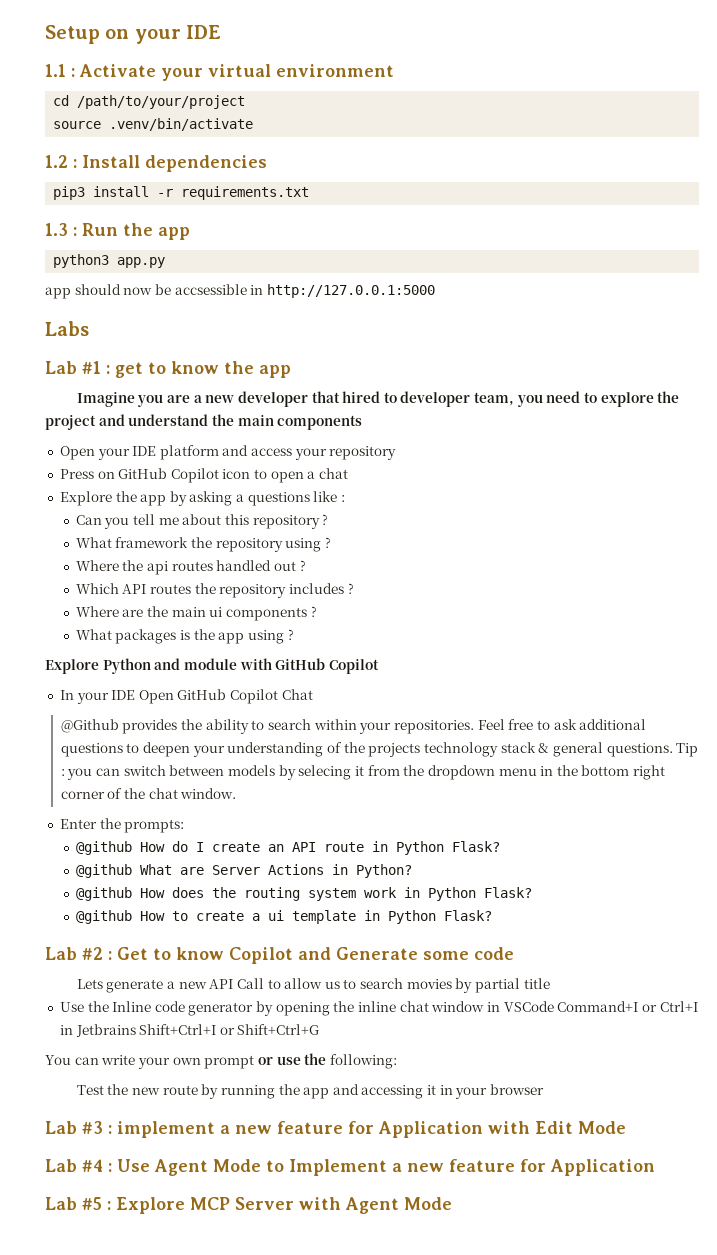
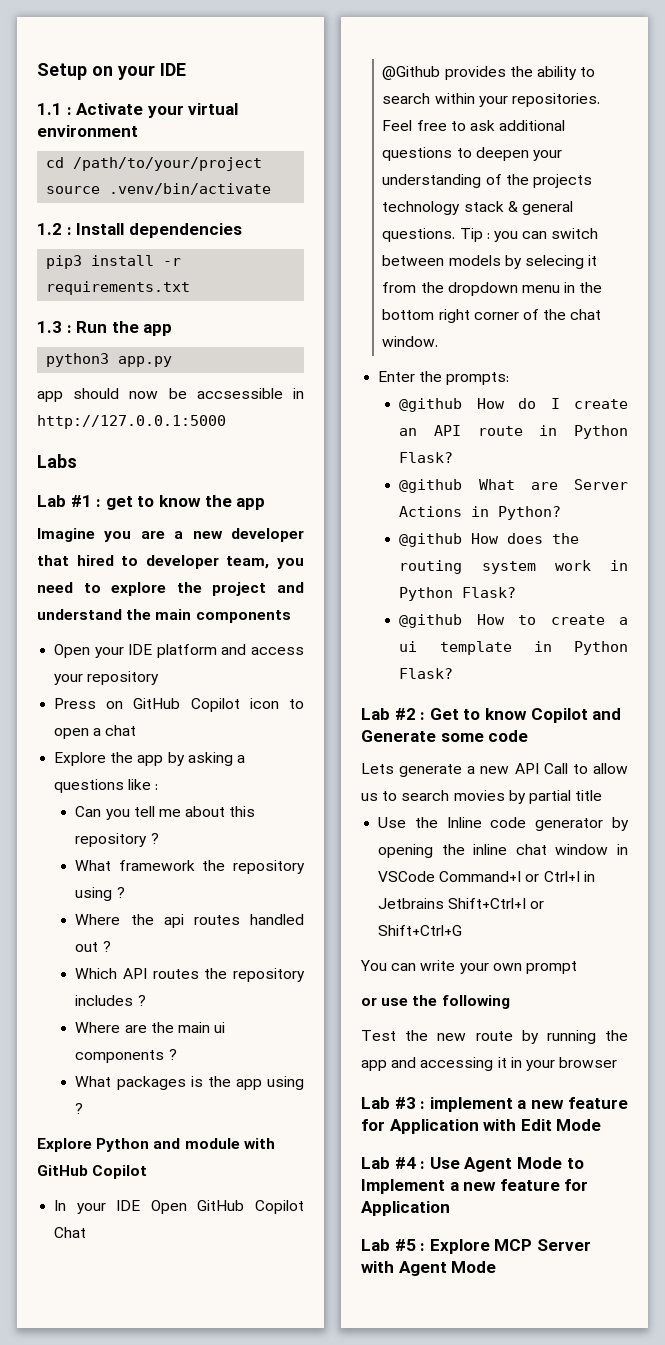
(255, 1062) none -> (577, 967) //
[329,1054,397,1069] following: -> [441,995,510,1009] following

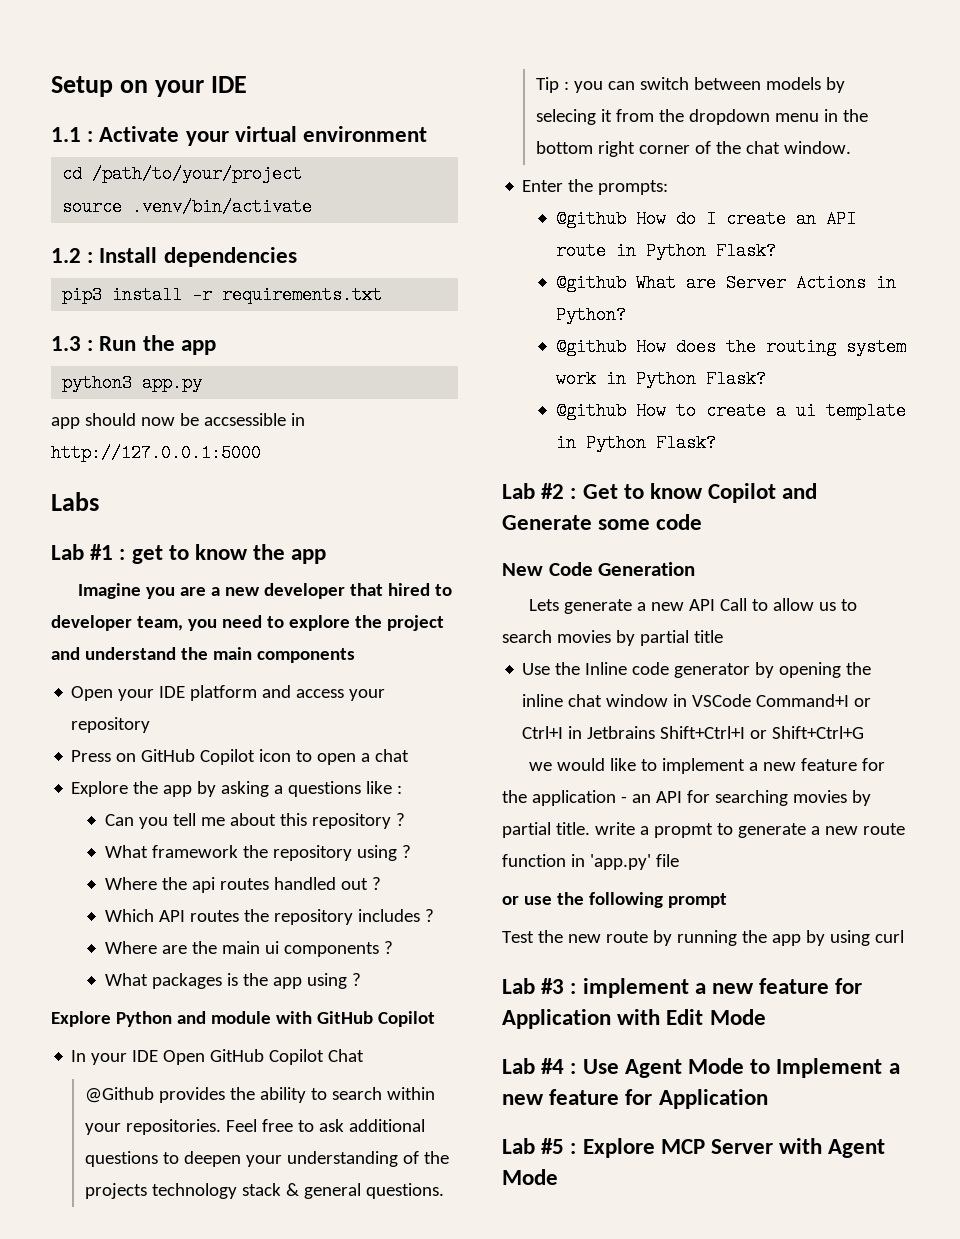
(529, 736) none -> [502,562,696,576] // New Code Generation
[360,960,577,974] You can write your own prompt -> [528,758,885,774] [502,790,871,806] [502,822,905,838] [502,854,679,870] we would like to implement a new feature for the application - an API for searching movies by partial title. write a propmt to generate a new route function in 'app.py' file
(510, 1002) none -> [667,893,727,908] prompt
[391,1057,618,1071] and accessing it in your browser -> [805,930,904,946] by using curl

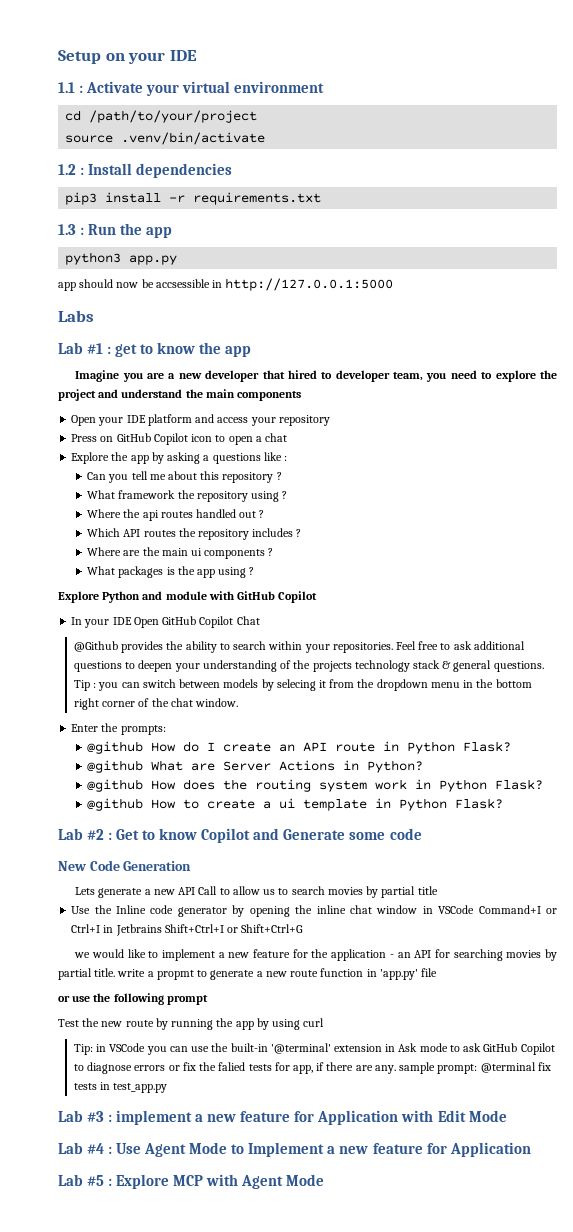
(904, 936) none -> [73,1043,555,1055] [73,1062,551,1074] [73,1082,168,1093] // Tip: in VSCode you can use the built-in '@terminal' extension in Ask mode to ask GitHub Copilot to diagnose errors or fix the falied tests for app, if there are any. sample prompt: @terminal fix tests in test_app.py
[711,1139,774,1154] Server -> (204, 1180) none

